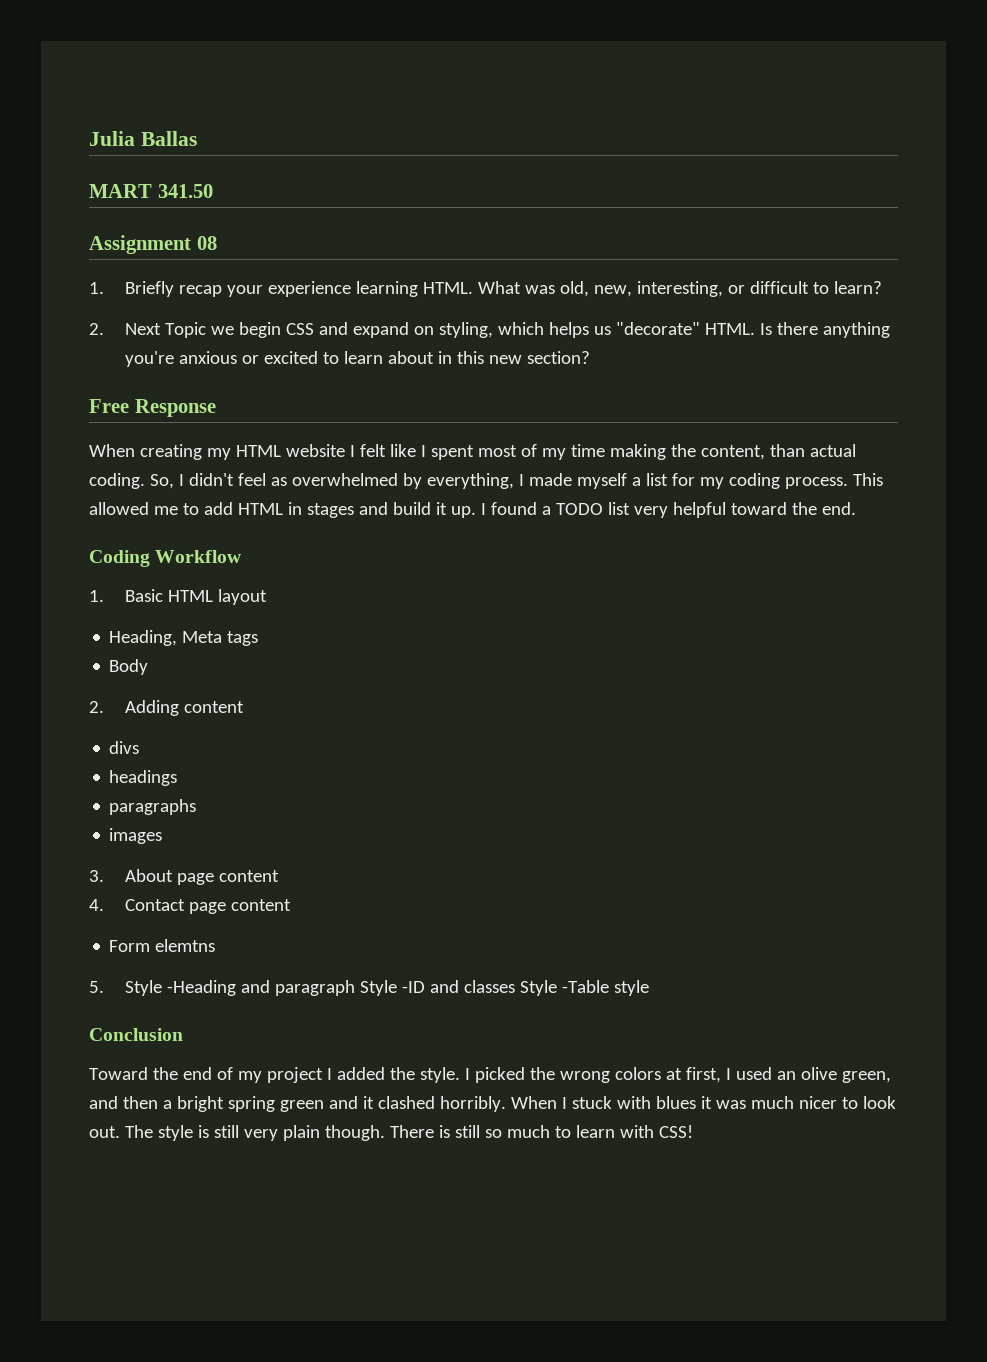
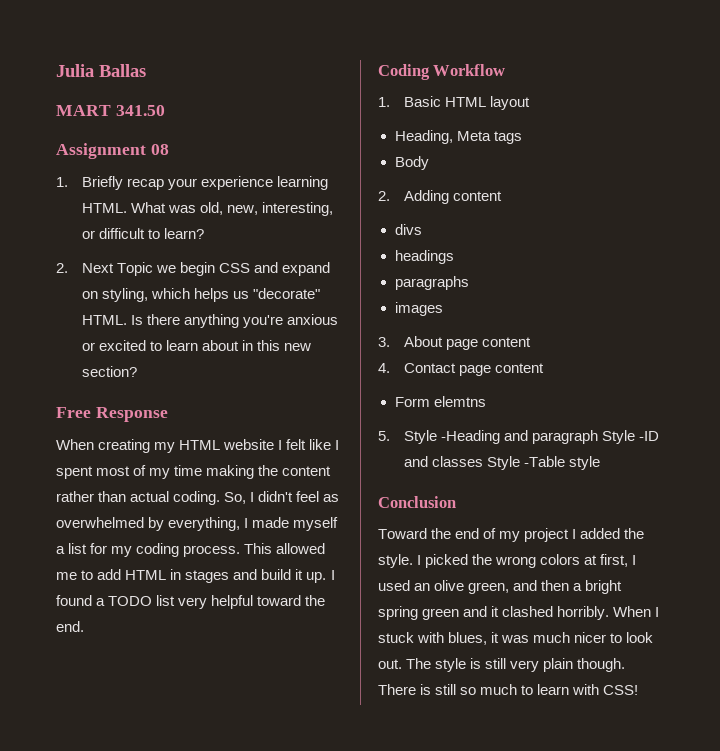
[700,445,765,460] content, -> [282,466,332,476] [56,491,94,502] content rather
[655,1096,696,1109] blues -> [448,632,488,645] blues,

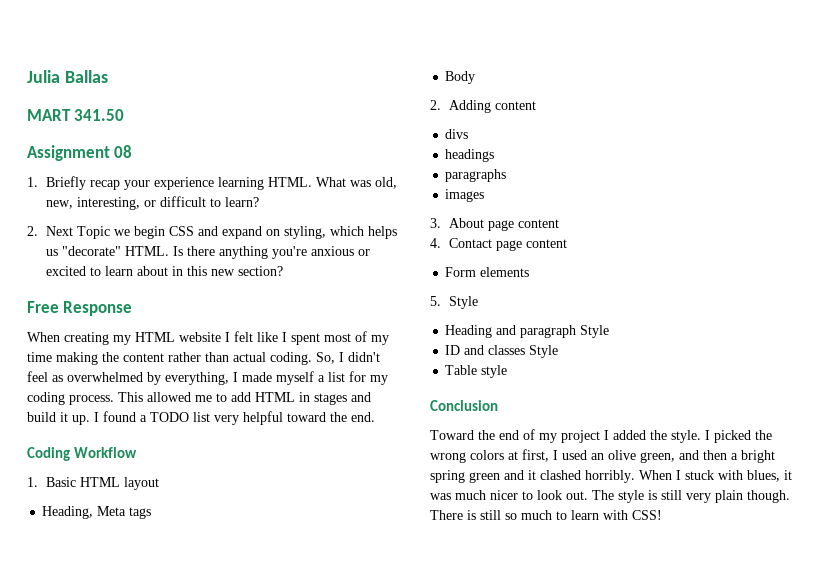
[433,396,486,407] elemtns -> [480,267,530,277] elements
[440,430,500,444] -Heading -> [445,325,493,338] // Heading
[638,431,659,441] -ID -> [445,345,461,355] // ID
[523,456,565,467] -Table -> [445,365,478,375] // Table

